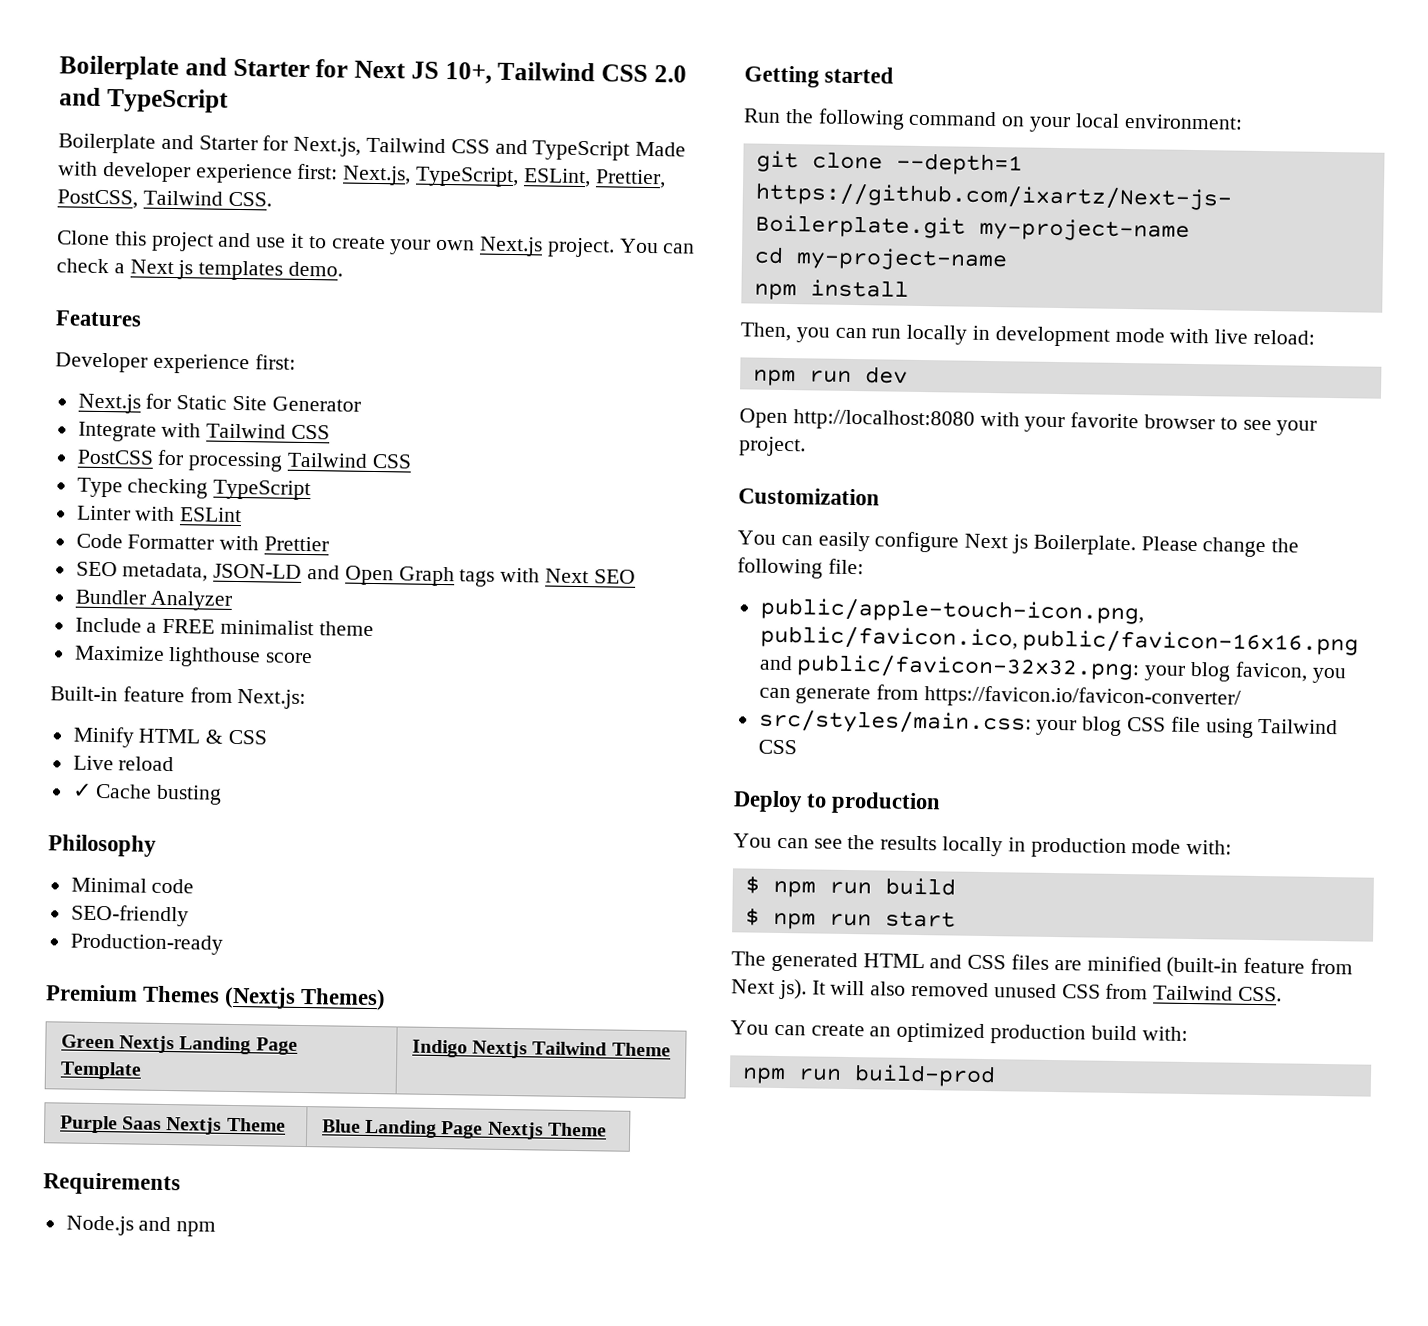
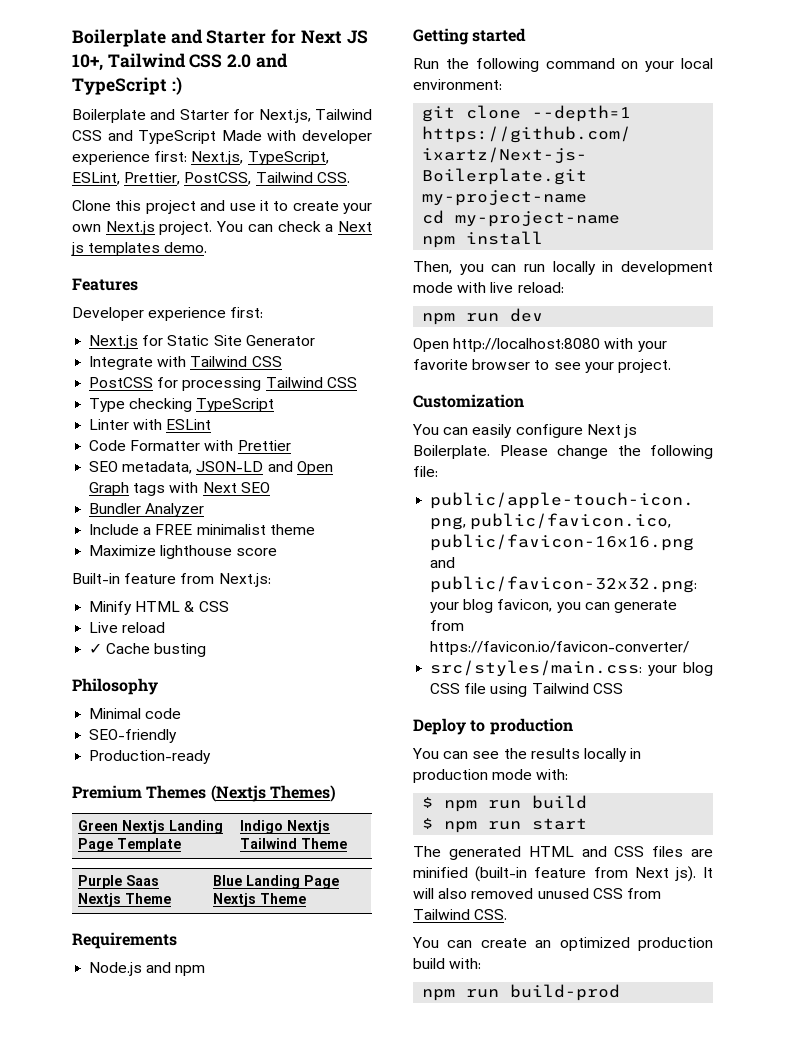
(229, 100) none -> [171,77,182,95] :)

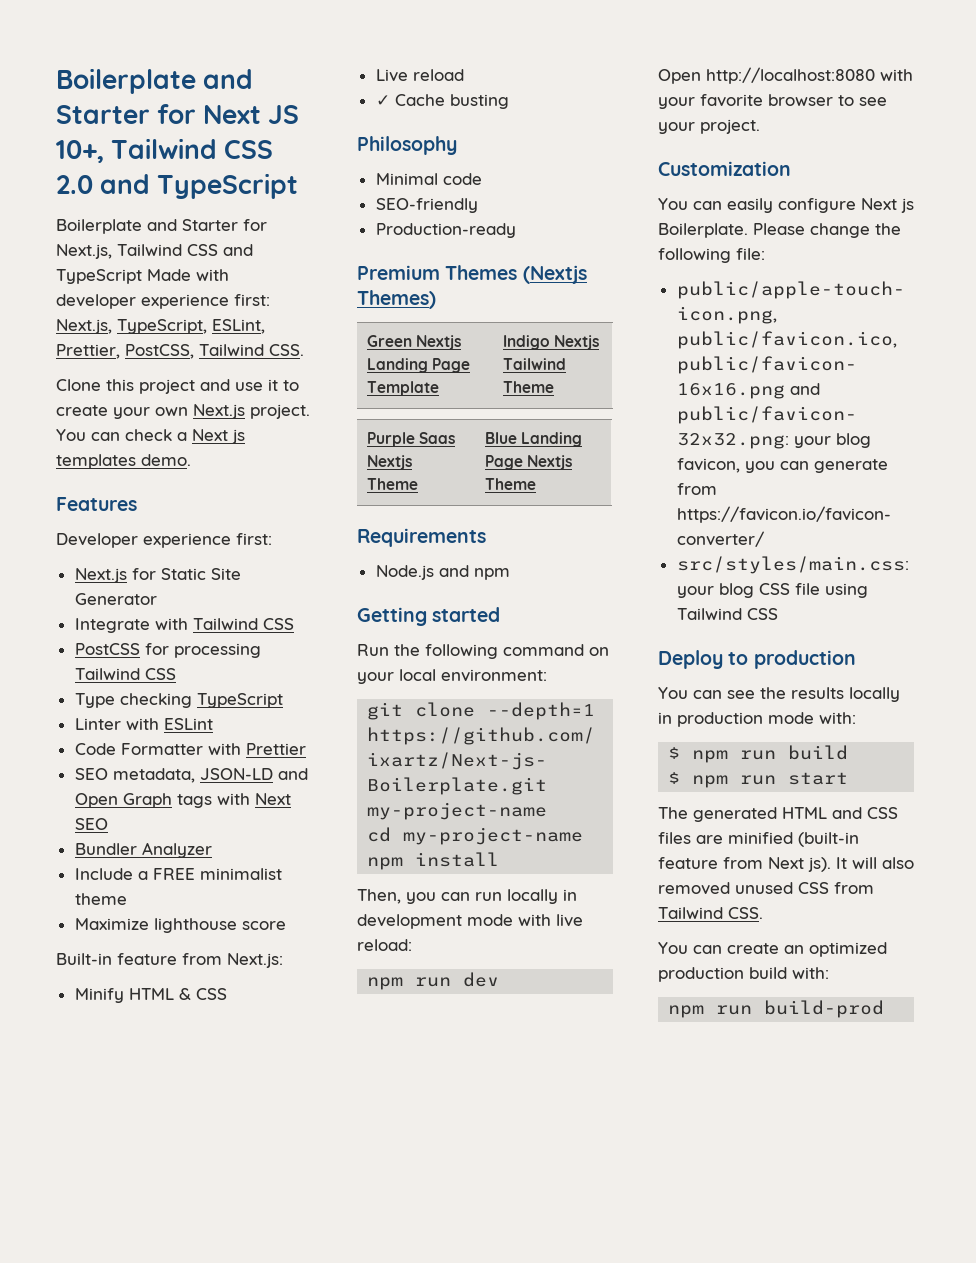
[171,77,182,95] :) -> (299, 186) none

